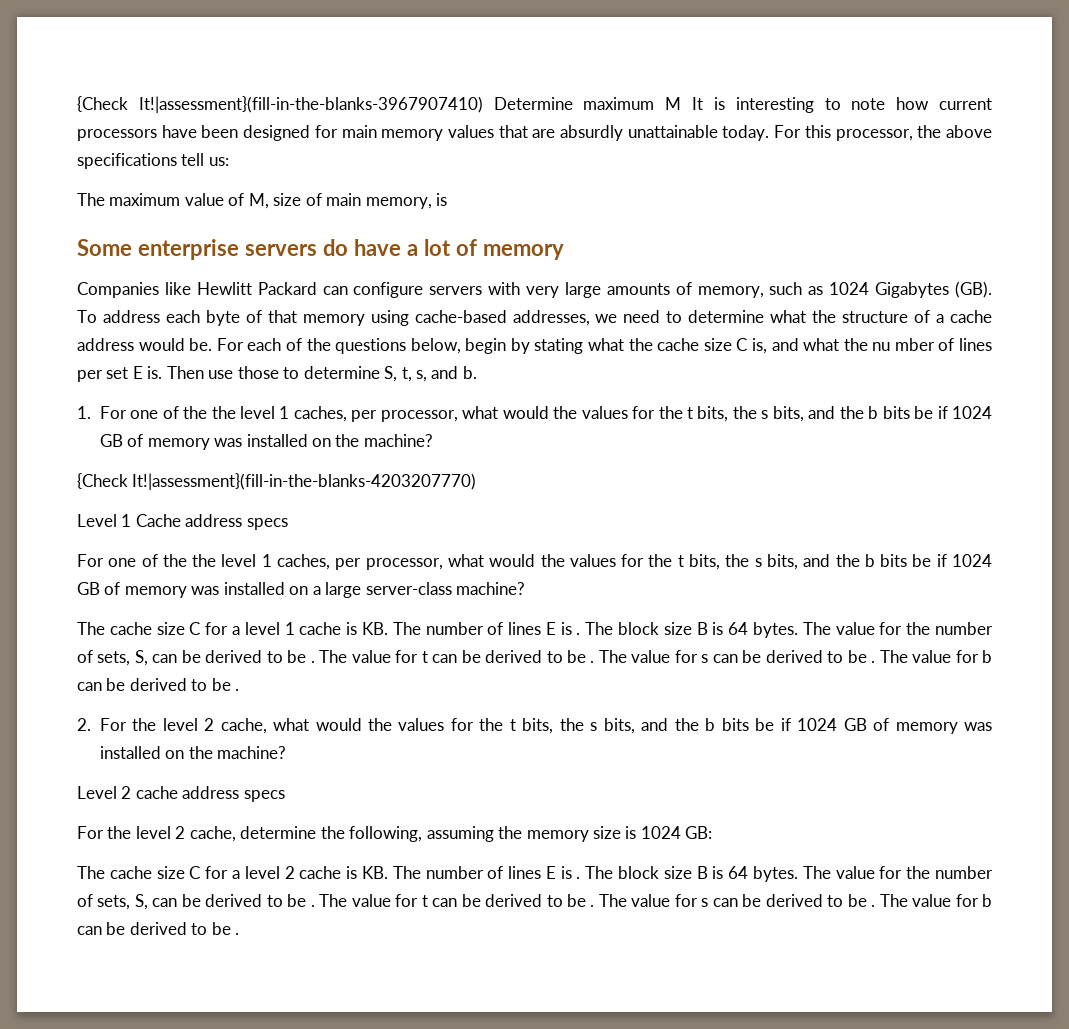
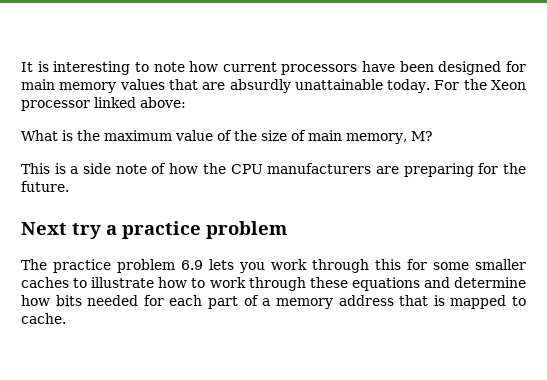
[77,96,682,113] {Check It!|assessment}(fill-in-the-blanks-3967907410) Determine maximum M -> (21, 67) none
[804,125,993,141] [77,153,229,169] [77,193,105,206] this processor, the above specifications tell us: // The -> [463,79,526,90] [21,97,186,111] [21,130,100,141] the Xeon processor linked above: // What is the
[248,193,269,209] M, -> [234,130,257,141] the
[436,193,448,206] [77,239,564,260] [77,281,992,298] [77,310,992,326] [77,338,993,354] [77,366,477,382] [77,406,992,422] [99,434,433,450] [77,473,477,490] [77,514,288,530] [77,554,993,570] [77,582,526,598] [77,622,993,638] [77,650,992,666] [77,678,240,691] [77,718,992,734] [99,746,287,759] [77,786,285,802] [77,826,713,842] [77,866,993,882] [77,894,992,910] [77,922,240,935] is // Some enterprise servers do have a lot of memory // Companies like Hewlitt Packard can configure servers with very large amounts of memory, such as 1024 Gigabytes (GB). To address each byte of that memory using cache-based addresses, we need to determine what the structure of a cache address would be. For each of the questions below, begin by stating what the cache size C is, and what the nu mber of lines per set E is. Then use those to determine S, t, s, and b. // 1. For one of the the level 1 caches, per processor, what would the values for the t bits, the s bits, and the b bits be if 1024 GB of memory was installed on the machine? // {Check It!|assessment}(fill-in-the-blanks-4203207770) // Level 1 Cache address specs // For one of the the level 1 caches, per processor, what would the values for the t bits, the s bits, and the b bits be if 1024 GB of memory was installed on a large server-class machine? // The cache size C for a level 1 cache is KB. The number of lines E is . The block size B is 64 bytes. The value for the number of sets, S, can be derived to be . The value for t can be derived to be . The value for s can be derived to be . The value for b can be derived to be . // 2. For the level 2 cache, what would the values for the t bits, the s bits, and the b bits be if 1024 GB of memory was installed on the machine? // Level 2 cache address specs // For the level 2 cache, determine the following, assuming the memory size is 1024 GB: // The cache size C for a level 2 cache is KB. The number of lines E is . The block size B is 64 bytes. The value for the number of sets, S, can be derived to be . The value for t can be derived to be . The value for s can be derived to be . The value for b can be derived to be . -> [410,131,433,141] [21,163,526,177] [21,181,69,192] [21,221,287,239] [21,259,526,273] [21,277,526,291] [21,295,527,309] [21,313,66,324] M? // This is a side note of how the CPU manufacturers are preparing for the future. // Next try a practice problem // The practice problem 6.9 lets you work through this for some smaller caches to illustrate how to work through these equations and determine how bits needed for each part of a memory address that is mapped to cache.

